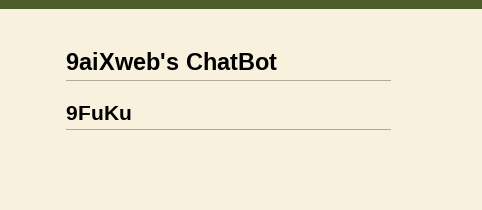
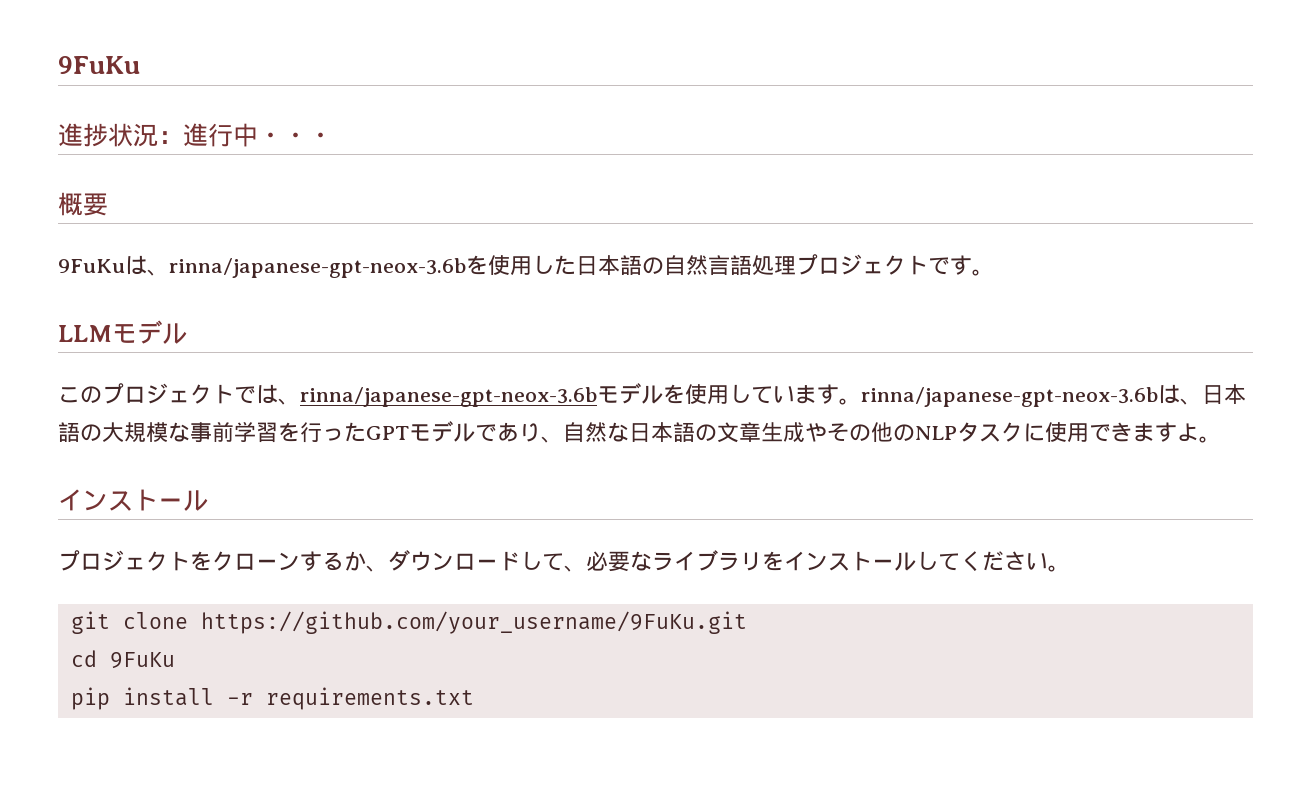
[66,52,277,70] [66,106,132,120] 9aiXweb's ChatBot // 9FuKu -> [58,56,140,74] [58,123,333,147] [58,192,108,216] [58,254,994,278] [58,320,187,344] [58,383,1246,407] [58,421,1221,443] [58,489,208,511] [58,550,1070,572] [70,611,747,634] [70,650,175,669] [70,687,474,710] 9FuKu // 進捗状況：進行中・・・ // 概要 // 9FuKuは、rinna/japanese-gpt-neox-3.6bを使用した日本語の自然言語処理プロジェクトです。 // LLMモデル // このプロジェクトでは、rinna/japanese-gpt-neox-3.6bモデルを使用しています。rinna/japanese-gpt-neox-3.6bは、日本語の大規模な事前学習を行ったGPTモデルであり、自然な日本語の文章生成やその他のNLPタスクに使用できますよ。 // インストール // プロジェクトをクローンするか、ダウンロードして、必要なライブラリをインストールしてください。 // git clone https://github.com/your_username/9FuKu.git // cd 9FuKu // pip install -r requirements.txt

